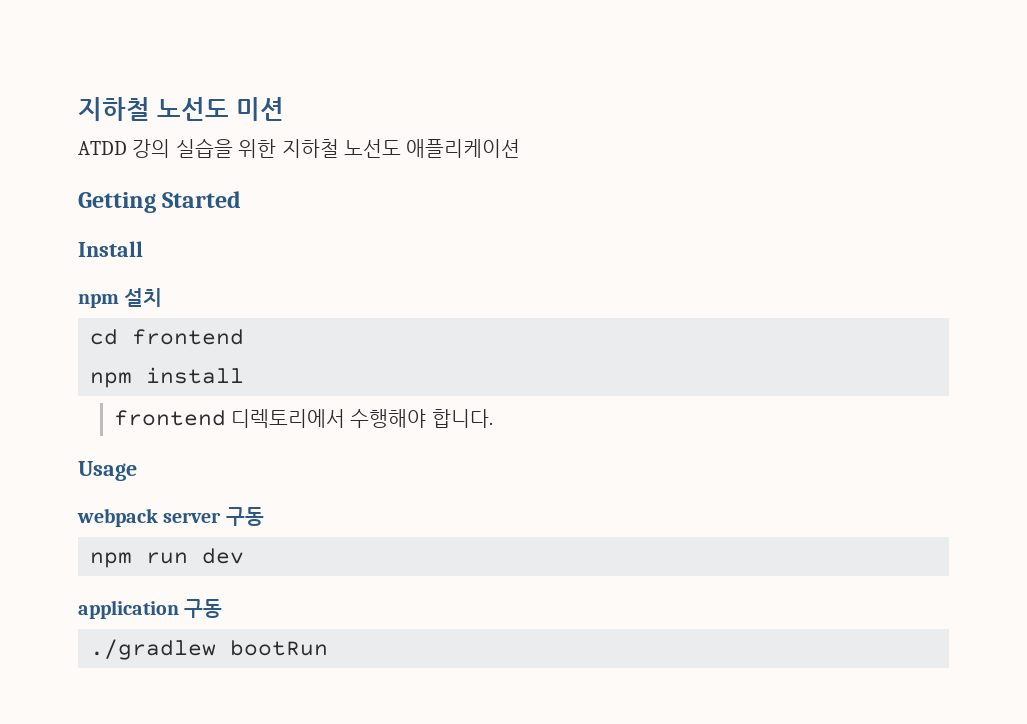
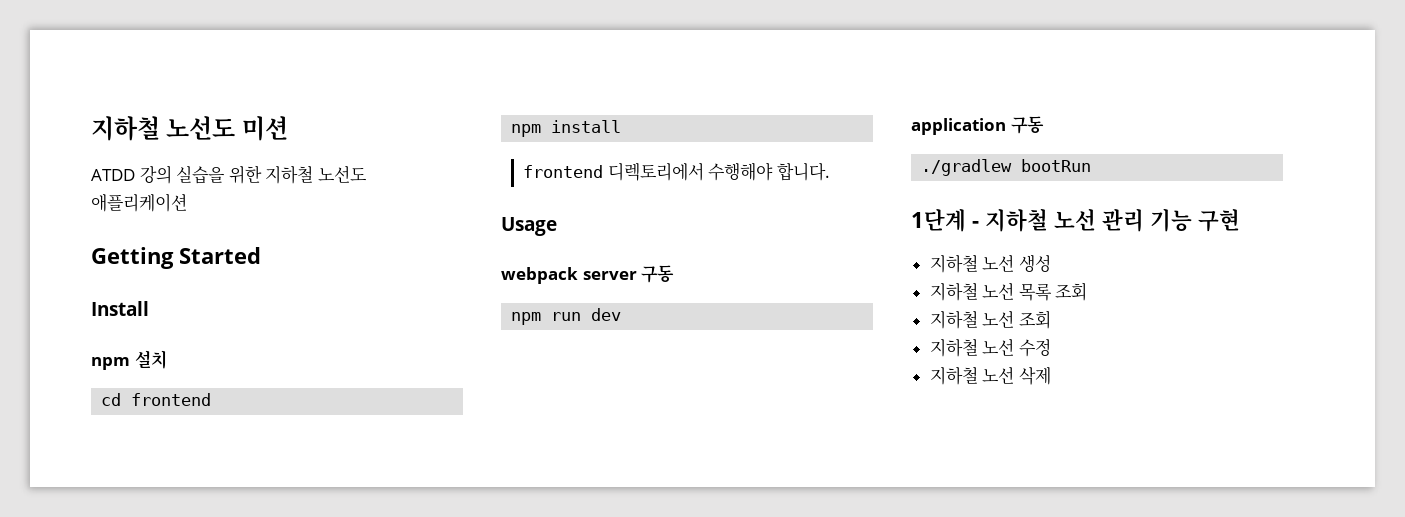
(328, 648) none -> [911,208,1240,232] [929,254,1051,273] [929,282,1088,301] [929,310,1051,329] [929,338,1051,357] [929,366,1051,385] // 1단계 - 지하철 노선 관리 기능 구현 // 지하철 노선 생성 // 지하철 노선 목록 조회 // 지하철 노선 조회 // 지하철 노선 수정 // 지하철 노선 삭제

